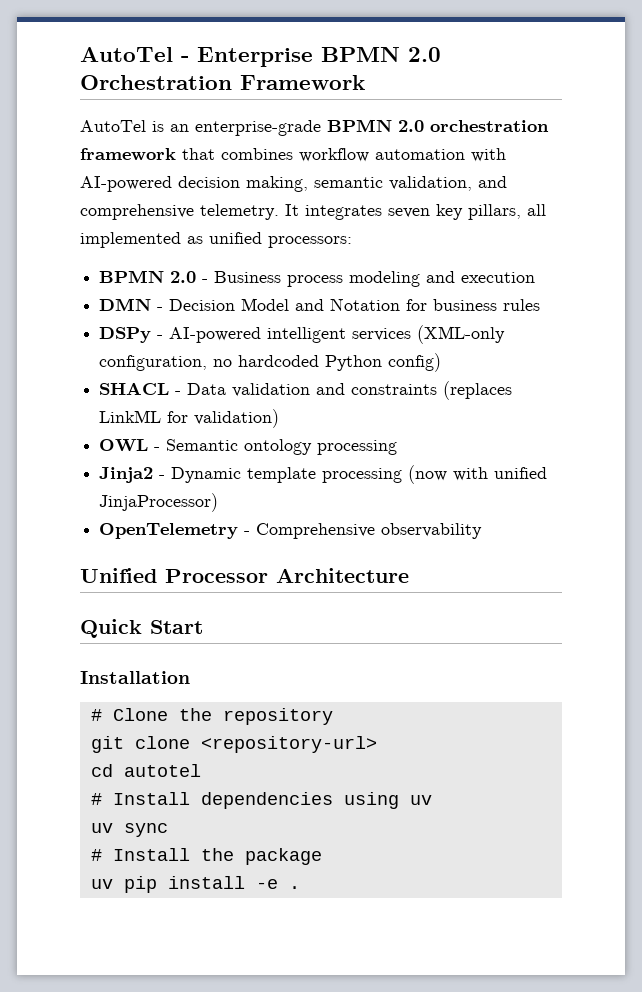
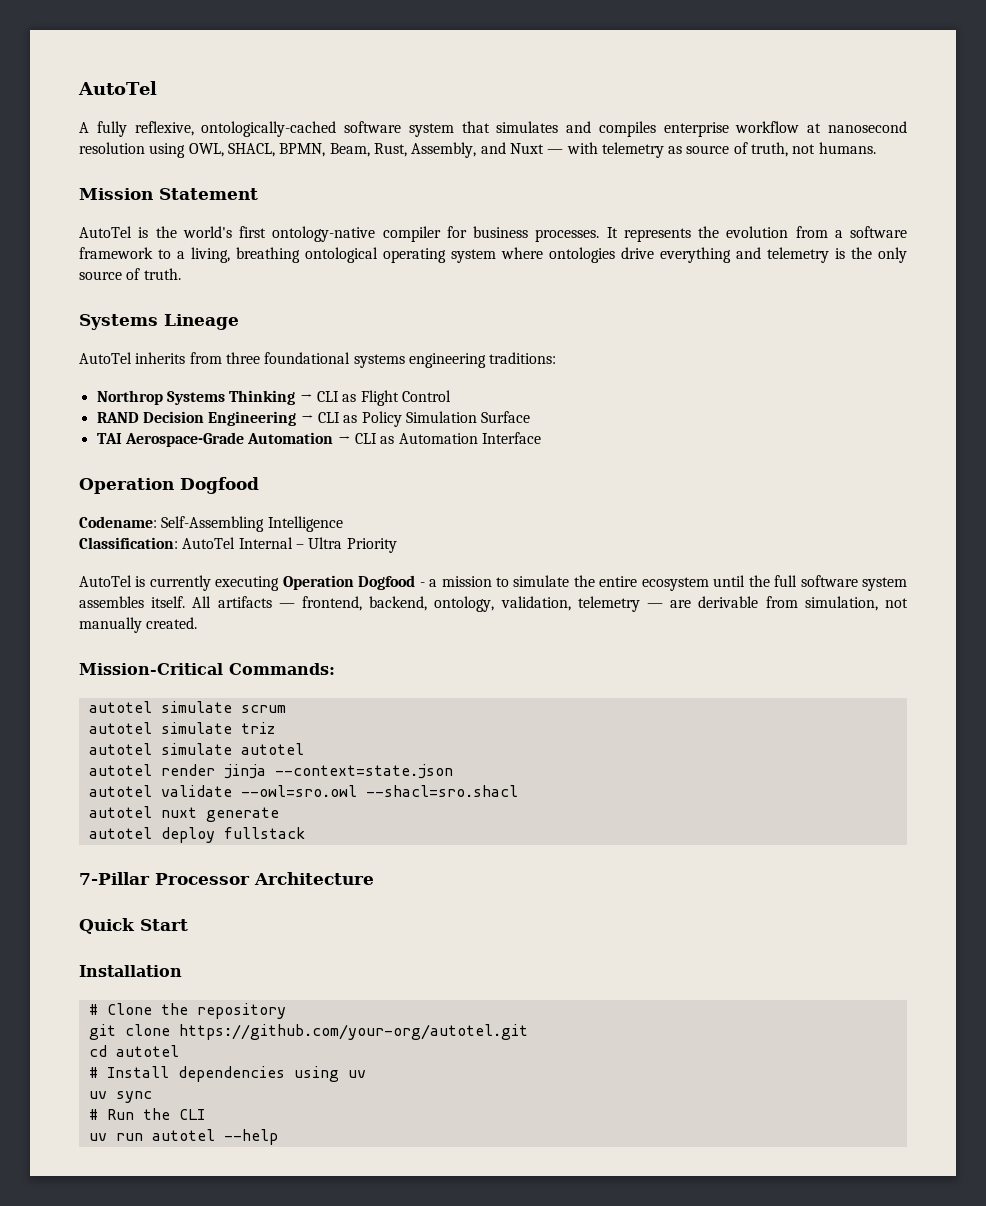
[80,47,441,67] [80,75,365,90] [80,119,549,136] [80,148,506,162] [80,176,507,192] [80,204,546,220] [80,232,352,248] [99,270,536,287] [99,298,541,311] [99,325,506,344] [99,353,442,372] [99,381,513,400] [99,409,280,428] [99,439,398,455] [99,465,548,484] [99,493,219,512] [99,523,483,539] [80,568,157,583] AutoTel - Enterprise BPMN 2.0 Orchestration Framework // AutoTel is an enterprise-grade BPMN 2.0 orchestration framework that combines workflow automation with AI-powered decision making, semantic validation, and comprehensive telemetry. It integrates seven key pillars, all implemented as unified processors: // BPMN 2.0 - Business process modeling and execution // DMN - Decision Model and Notation for business rules // DSPy - AI-powered intelligent services (XML-only configuration, no hardcoded Python config) // SHACL - Data validation and constraints (replaces LinkML for validation) // OWL - Semantic ontology processing // Jinja2 - Dynamic template processing (now with unified JinjaProcessor) // OpenTelemetry - Comprehensive observability // Unified -> [78,81,157,95] [79,121,907,137] [79,142,876,158] [79,188,258,200] [79,226,907,242] [79,247,907,263] [79,268,181,280] [79,314,239,330] [79,352,557,368] [96,390,451,406] [96,411,531,427] [96,432,541,447] [79,477,259,494] [79,516,343,532] [79,537,397,553] [79,575,908,591] [79,596,909,612] [79,617,198,633] [79,663,335,675] [88,701,286,713] [88,722,275,734] [88,743,304,755] [88,764,453,779] [88,785,518,797] [88,806,279,822] [88,827,305,843] [79,872,150,885] AutoTel // A fully reflexive, ontologically-cached software system that simulates and compiles enterprise workflow at nanosecond resolution using OWL, SHACL, BPMN, Beam, Rust, Assembly, and Nuxt — with telemetry as source of truth, not humans. // Mission Statement // AutoTel is the world's first ontology-native compiler for business processes. It represents the evolution from a software framework to a living, breathing ontological operating system where ontologies drive everything and telemetry is the only source of truth. // Systems Lineage // AutoTel inherits from three foundational systems engineering traditions: // Northrop Systems Thinking → CLI as Flight Control // RAND Decision Engineering → CLI as Policy Simulation Surface // TAI Aerospace-Grade Automation → CLI as Automation Interface // Operation Dogfood // Codename: Self-Assembling Intelligence // Classification: AutoTel Internal – Ultra Priority // AutoTel is currently executing Operation Dogfood - a mission to simulate the entire ecosystem until the full software system assembles itself. All artifacts — frontend, backend, ontology, validation, telemetry — are derivable from simulation, not manually created. // Mission-Critical Commands: // autotel simulate scrum // autotel simulate triz // autotel simulate autotel // autotel render jinja --context=state.json // autotel validate --owl=sro.owl --shacl=sro.shacl // autotel nuxt generate // autotel deploy fullstack // 7-Pillar
[200,736,377,753] <repository-url> -> [178,1024,528,1040] https://github.com/your-org/autotel.git
[112,848,322,865] [90,876,300,893] Install the package // uv pip install -e . -> [106,1108,205,1120] [88,1129,278,1145] Run the CLI // uv run autotel --help

